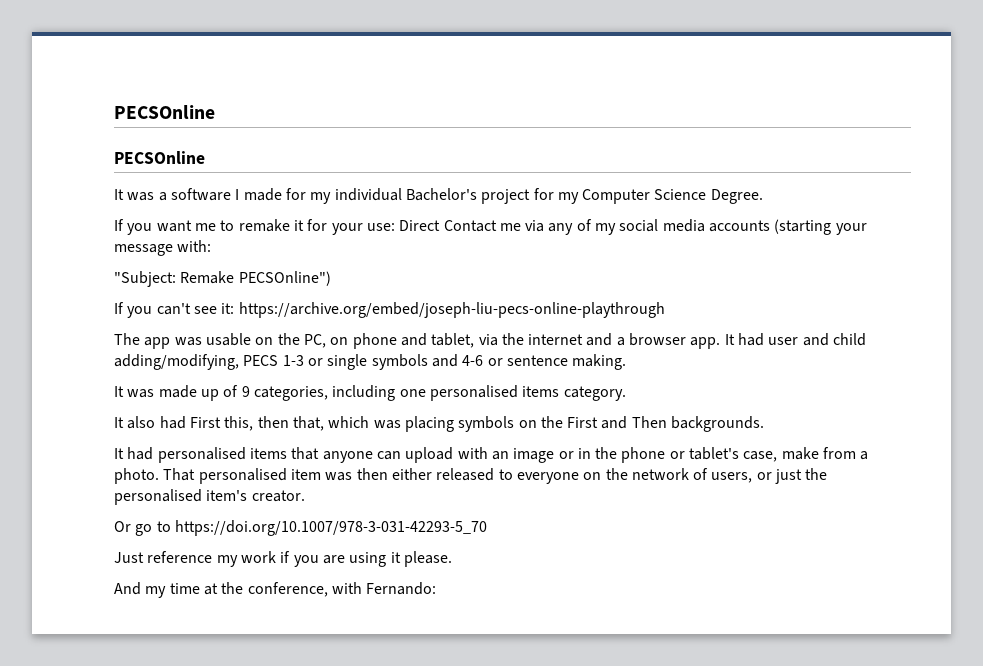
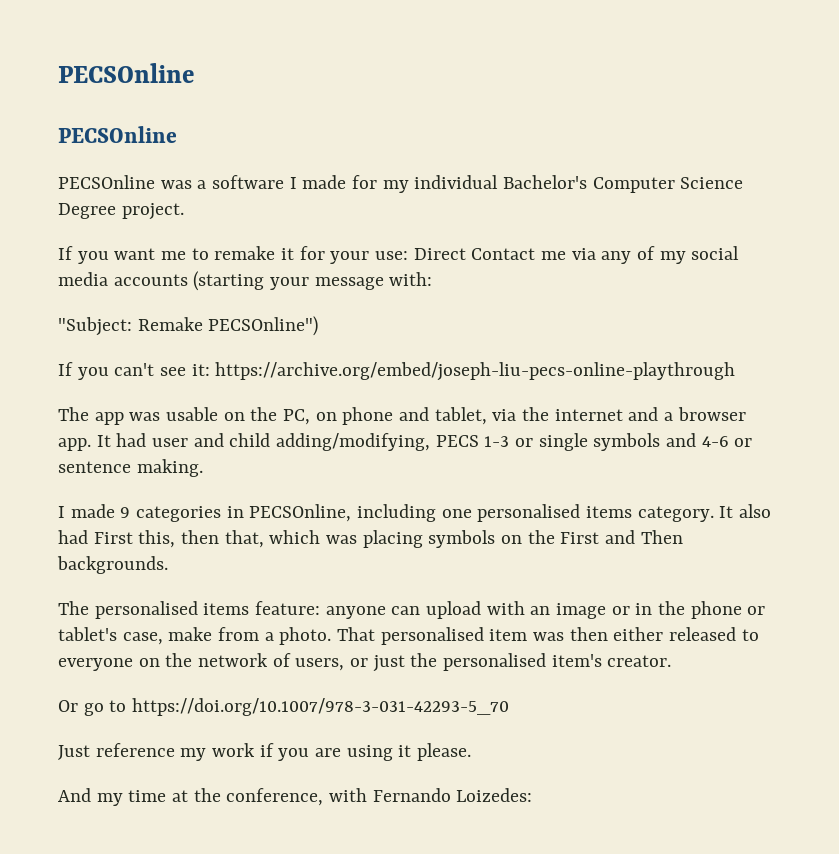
[114,189,124,200] It -> [58,175,155,189] PECSOnline
[481,188,763,204] project for my Computer Science Degree. -> [592,177,744,193] [58,203,184,220] Computer Science Degree project.
[114,385,328,401] It was made up of 9 categories, -> [58,504,352,522] I made 9 categories in PECSOnline,
(626, 393) // -> (714, 514) none
[114,447,320,463] It had personalised items that -> [58,601,321,619] The personalised items feature:
[366,582,437,595] Fernando: -> [372,788,533,802] Fernando Loizedes:

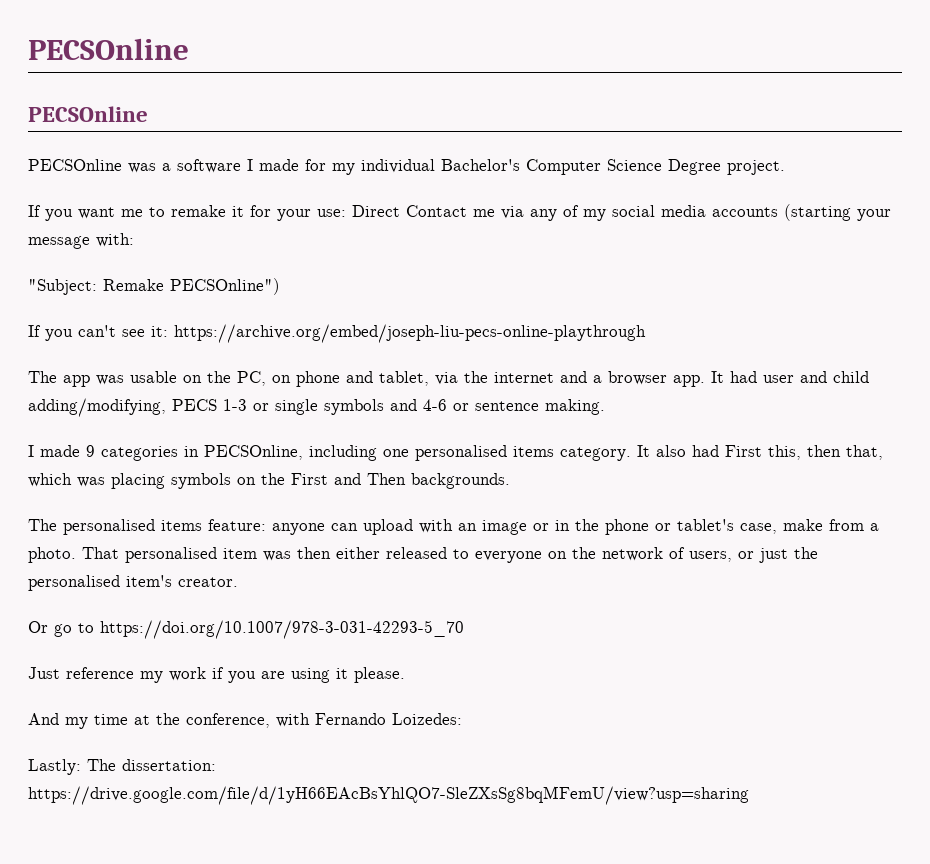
(533, 795) none -> [28,759,216,775] [28,786,749,805] // Lastly: The dissertation: https://drive.google.com/file/d/1yH66EAcBsYhlQO7-SleZXsSg8bqMFemU/view?usp=sharing

